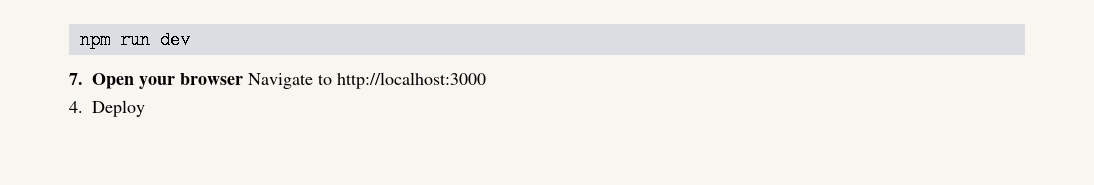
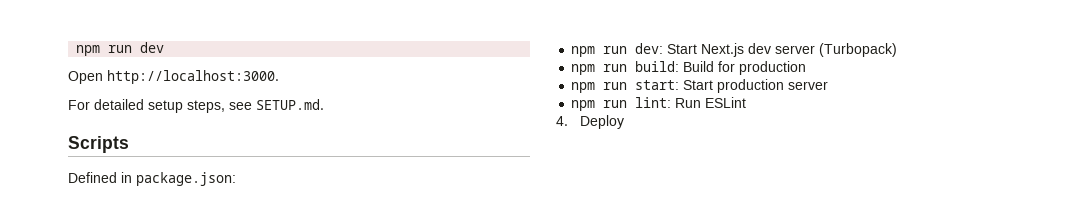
[69,72,486,89] 7. Open your browser Navigate to http://localhost:3000 -> [68,70,279,84] [68,99,324,113] [68,136,129,153] [68,172,236,186] [571,43,898,57] [571,61,807,75] [571,79,829,93] [571,97,747,111] Open http://localhost:3000. // For detailed setup steps, see SETUP.md. // Scripts // Defined in package.json: // npm run dev: Start Next.js dev server (Turbopack) // npm run build: Build for production // npm run start: Start production server // npm run lint: Run ESLint

